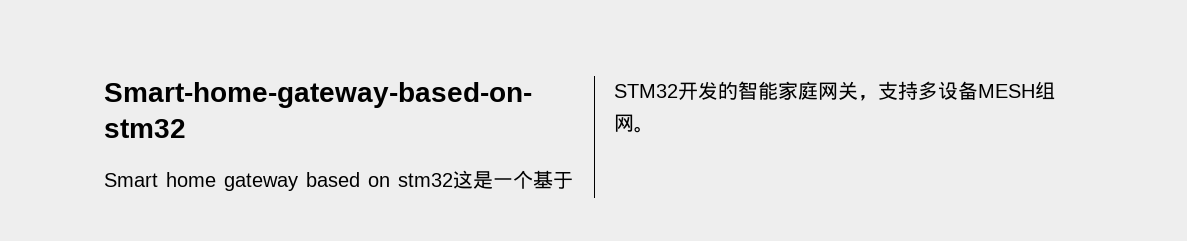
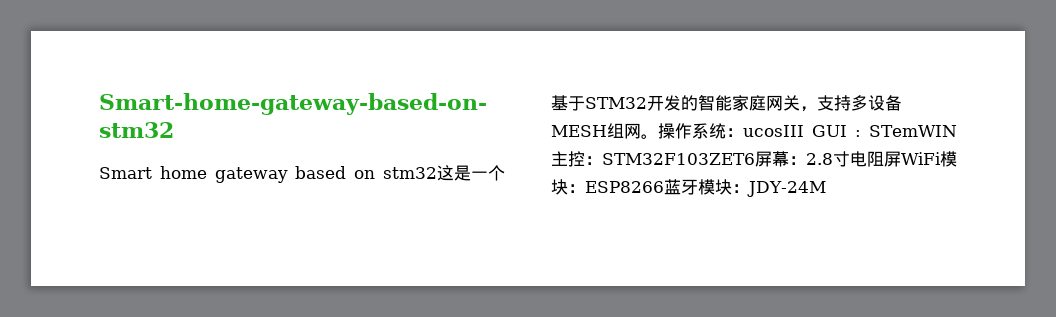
(654, 129) none -> [658,123,958,139] [551,151,957,167] [551,179,826,197] 操作系统：ucosIII GUI : STemWIN主控：STM32F103ZET6屏幕：2.8寸电阻屏WiFi模块：ESP8266蓝牙模块：JDY-24M

